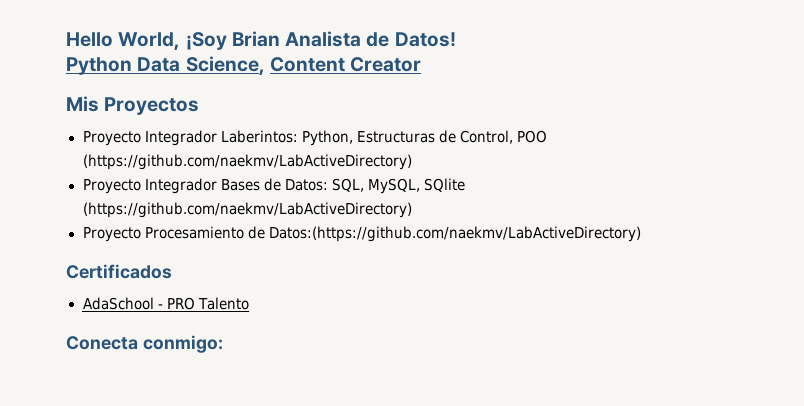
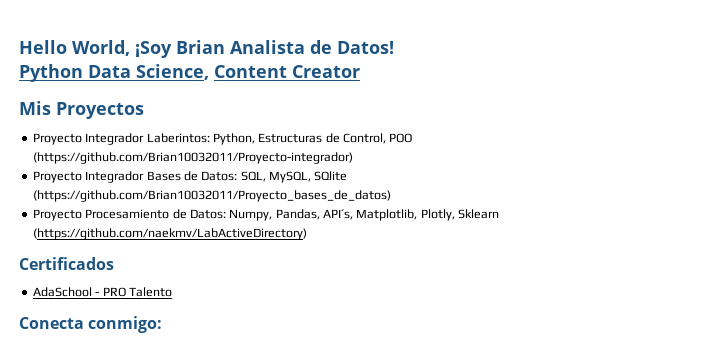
[82,154,412,170] (https://github.com/naekmv/LabActiveDirectory) -> [32,152,353,164] (https://github.com/Brian10032011/Proyecto-integrador)
[82,202,412,218] (https://github.com/naekmv/LabActiveDirectory) -> [32,190,391,202] (https://github.com/Brian10032011/Proyecto_bases_de_datos)
[268,226,641,242] Datos:(https://github.com/naekmv/LabActiveDirectory) -> [189,209,500,221] [32,228,307,240] Datos: Numpy, Pandas, API´s, Matplotlib, Plotly, Sklearn (https://github.com/naekmv/LabActiveDirectory)

